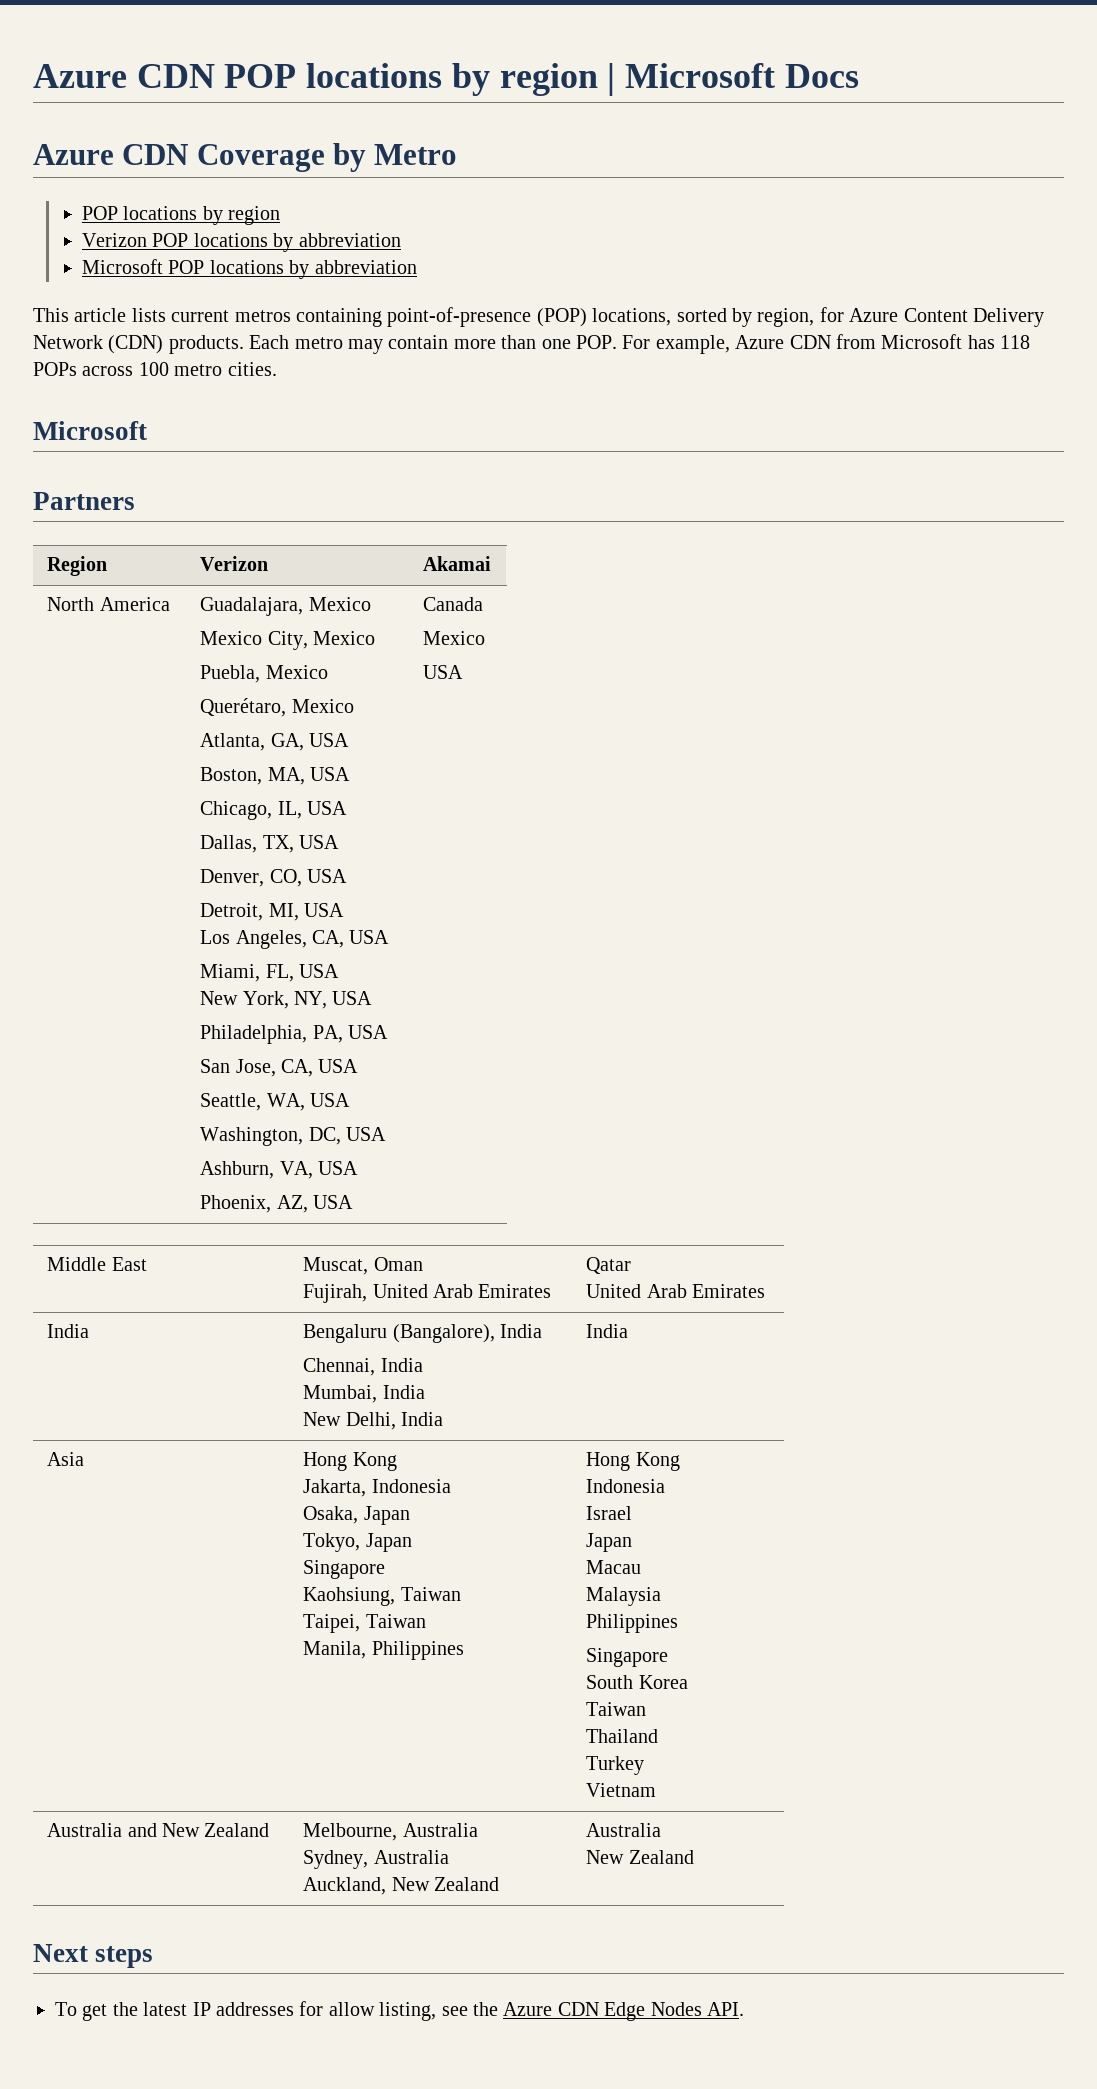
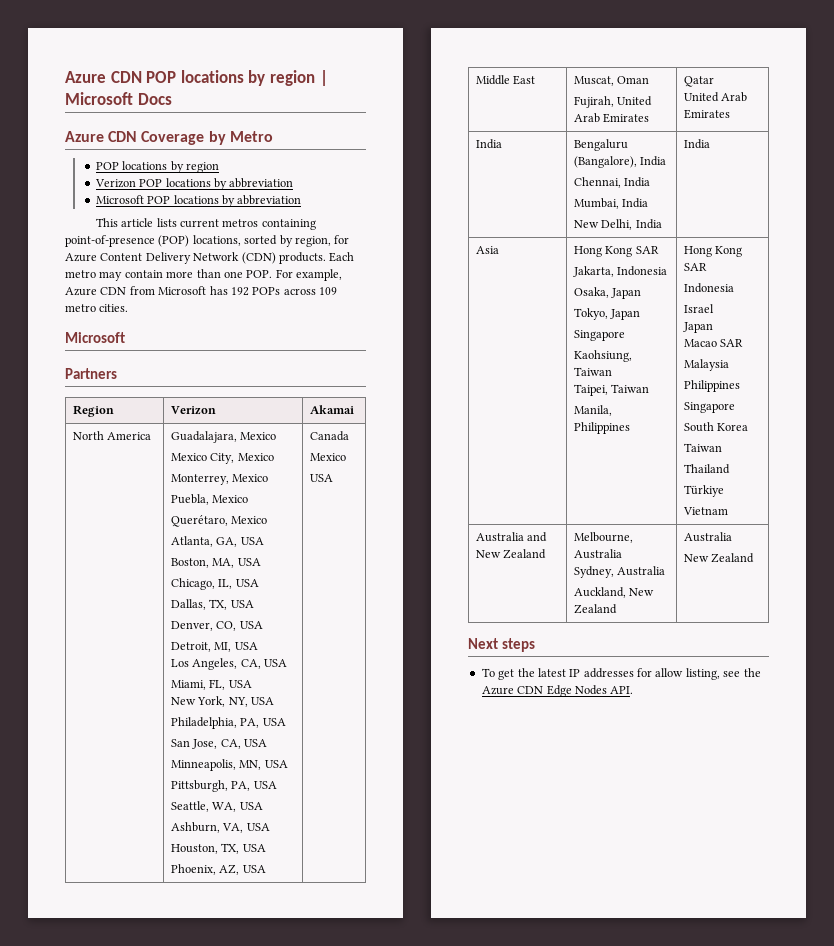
[1000,335,1031,349] 118 -> [230,287,249,296] 192
[138,362,169,376] 100 -> [319,287,337,295] 109
(376, 638) none -> [170,474,269,485] // Monterrey, Mexico
(359, 1066) none -> [170,759,288,771] [170,780,277,792] // Minneapolis, MN, USA // Pittsburgh, PA, USA
[200,1127,387,1146] [200,1161,313,1179] Washington, DC, USA // Ashburn, VA, -> [170,822,270,833] [170,843,240,854] Ashburn, VA, USA // Houston, TX,
(397, 1461) none -> [635,246,659,254] SAR
(680, 1461) none -> [683,263,707,271] SAR
[586,1560,642,1574] Macau -> [683,339,744,347] Macao SAR
[586,1756,645,1775] Turkey -> [683,485,724,497] Türkiye

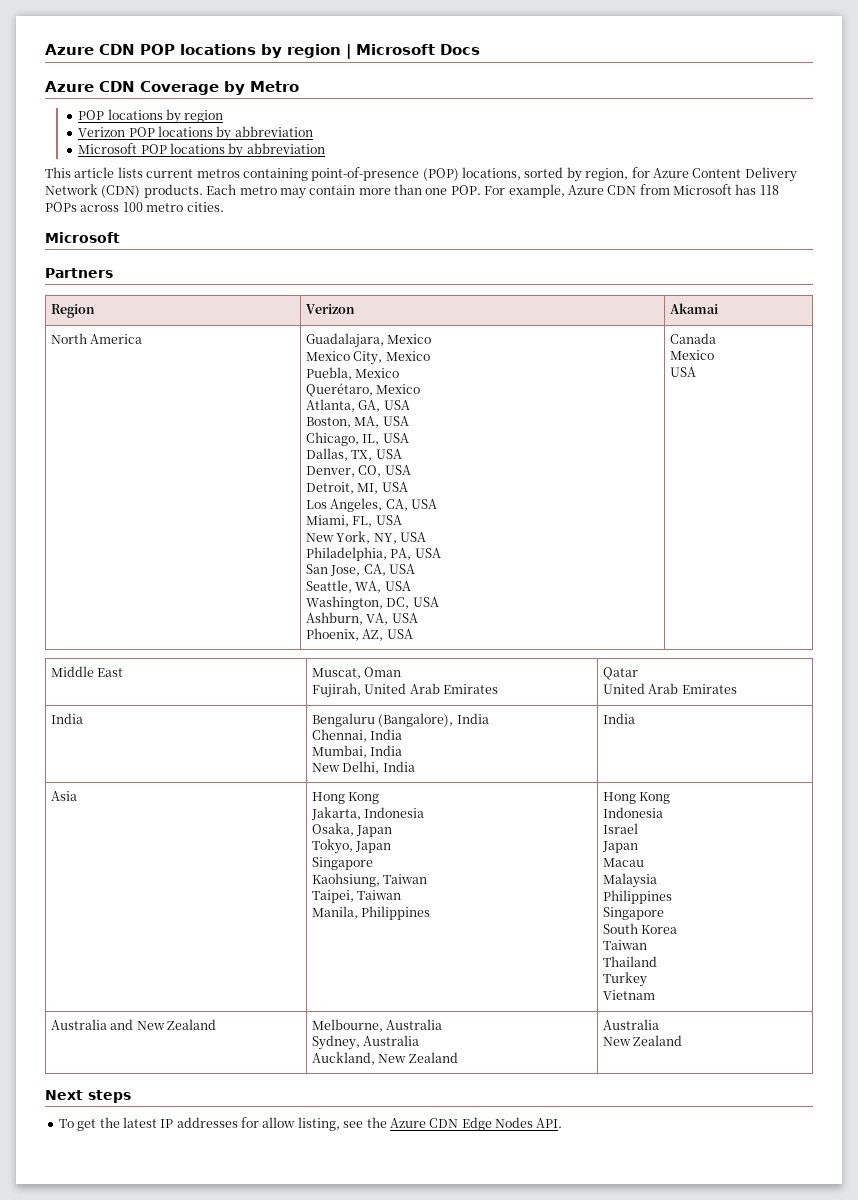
[230,287,249,296] 192 -> [759,185,779,195] 118
[319,287,337,295] 109 -> [122,202,143,212] 100
[170,474,269,485] // Monterrey, Mexico -> (430, 356) none
[170,759,288,771] [170,780,277,792] // Minneapolis, MN, USA // Pittsburgh, PA, USA -> (415, 569) none
(263, 806) none -> [305,596,439,610] // Washington, DC, USA
[170,843,266,854] // Houston, TX, USA -> (418, 618) none
[635,246,659,254] SAR -> (380, 798) none
[683,263,707,271] SAR -> (671, 798) none
[683,339,744,347] Macao SAR -> [602,858,644,867] Macau
[683,485,724,497] Türkiye -> [602,972,647,987] Turkey

